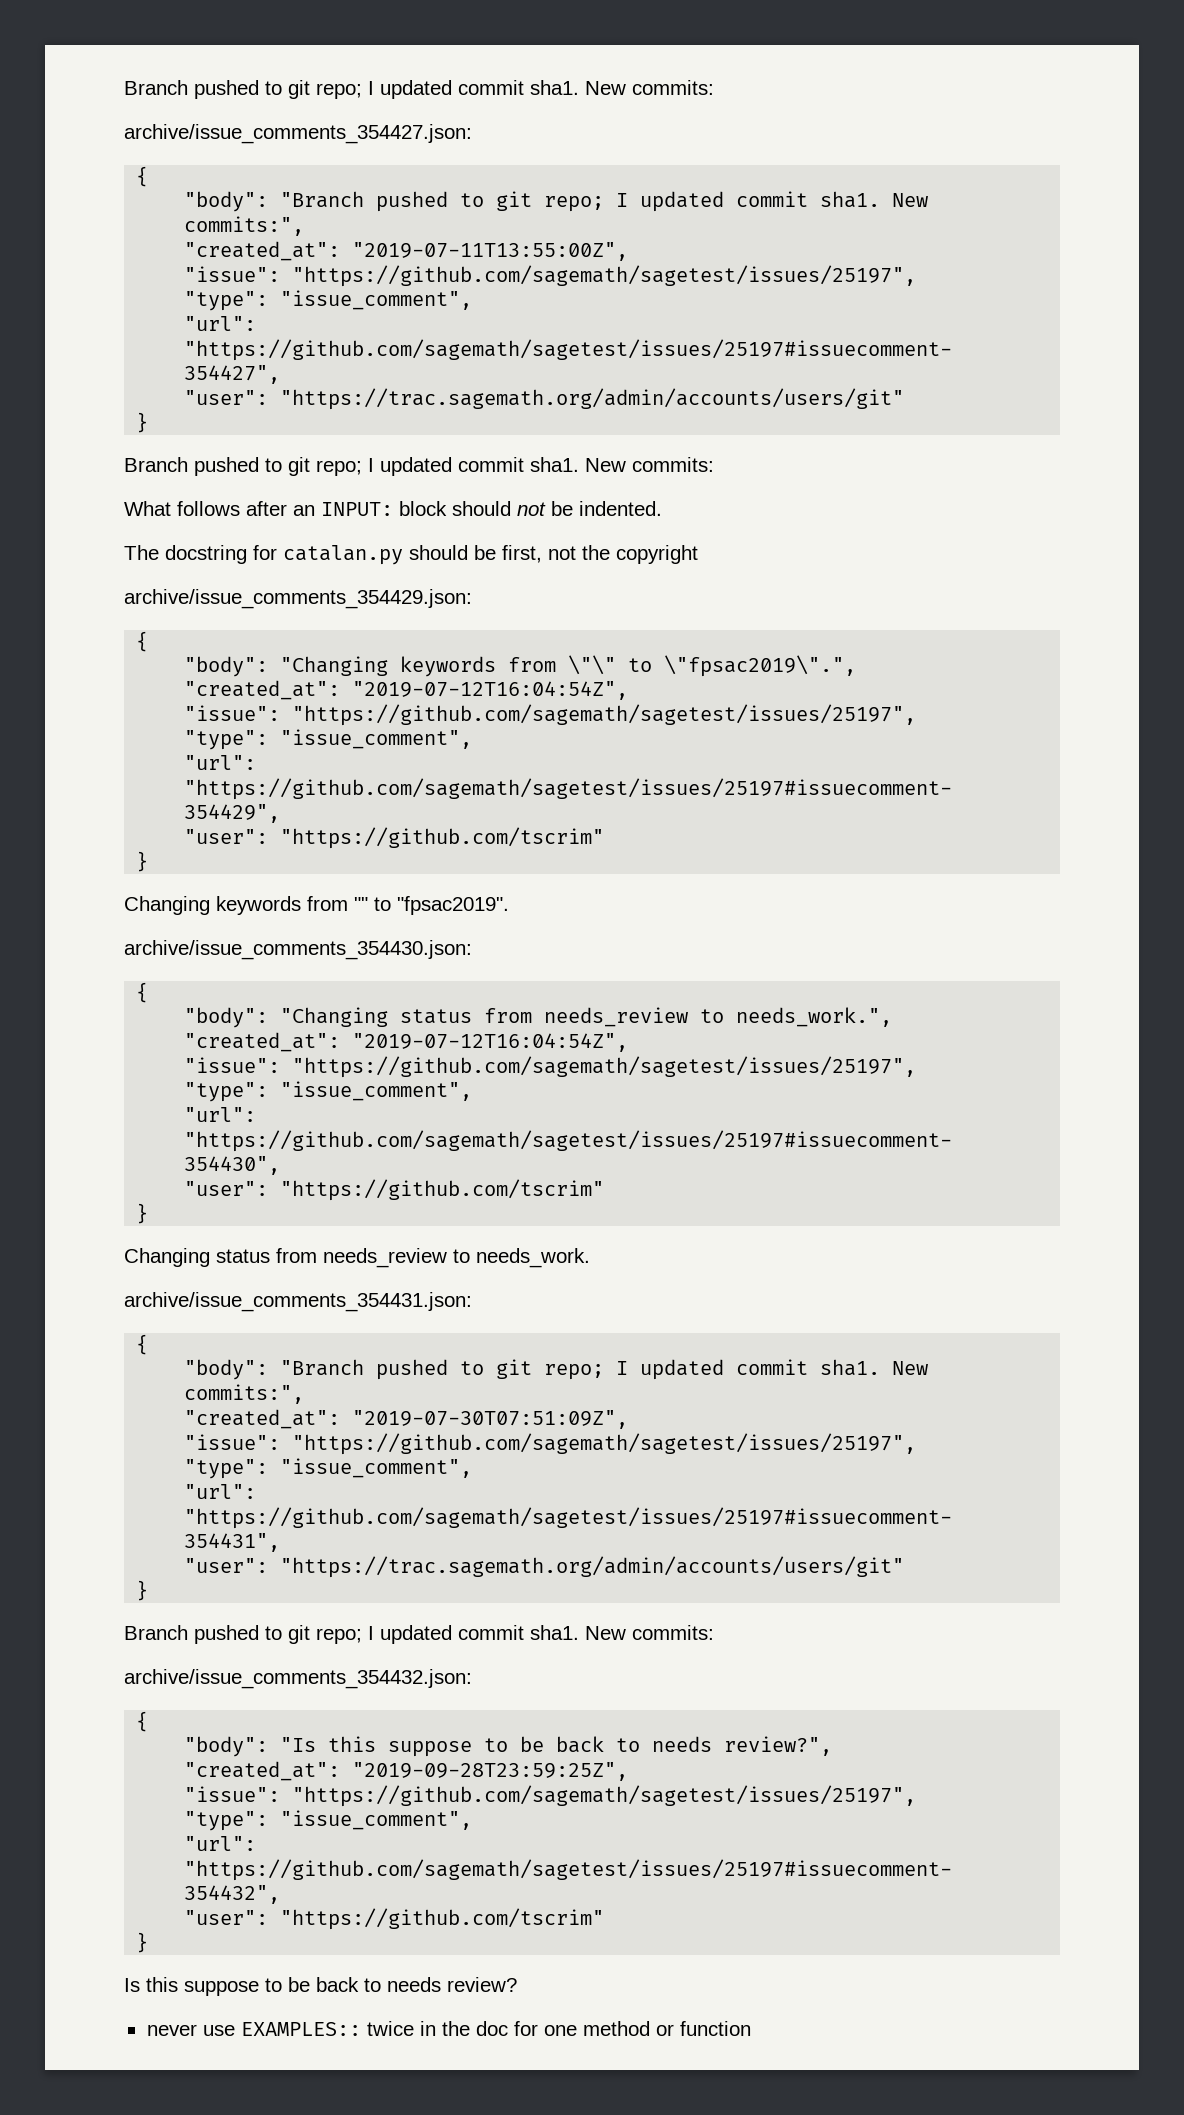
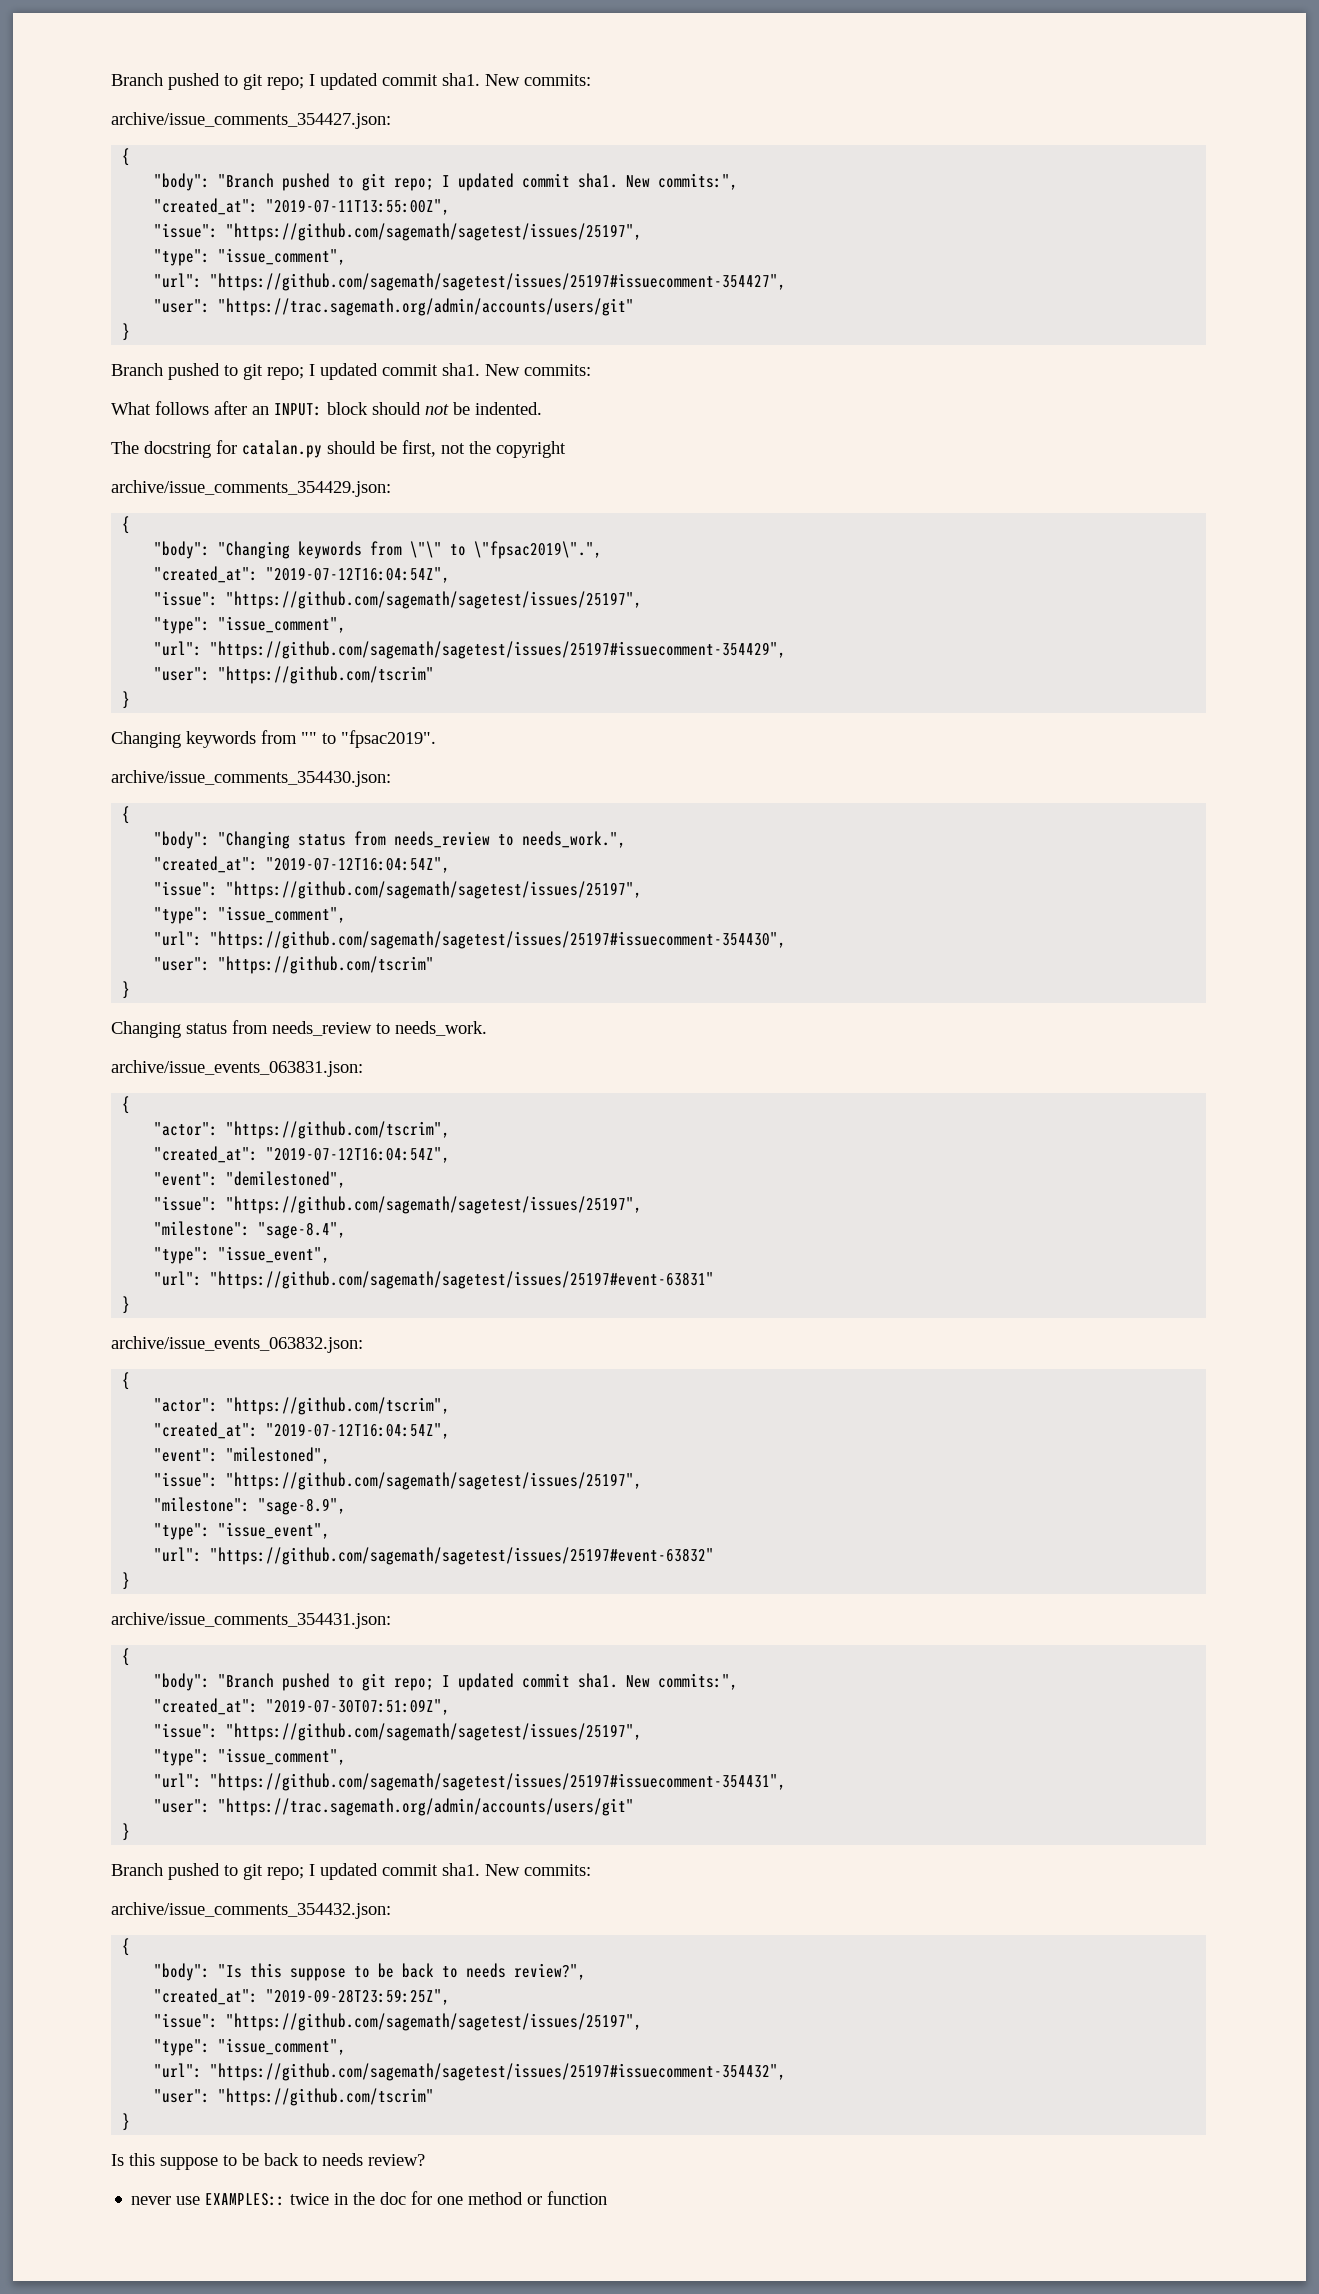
(590, 1258) none -> [111,1060,363,1077] [122,1096,131,1114] [154,1121,451,1139] [154,1146,451,1163] [154,1171,347,1188] [154,1196,643,1214] [154,1221,347,1239] [154,1246,331,1264] [154,1271,715,1289] [122,1296,131,1314] [111,1336,363,1353] [122,1372,131,1390] [154,1397,451,1415] [154,1422,451,1439] [154,1447,331,1464] [154,1472,643,1490] [154,1497,347,1515] [154,1522,331,1540] [154,1547,715,1565] [122,1572,131,1590] // archive/issue_events_063831.json: // { // "actor": "https://github.com/tscrim", // "created_at": "2019-07-12T16:04:54Z", // "event": "demilestoned", // "issue": "https://github.com/sagemath/sagetest/issues/25197", // "milestone": "sage-8.4", // "type": "issue_event", // "url": "https://github.com/sagemath/sagetest/issues/25197#event-63831" // } // archive/issue_events_063832.json: // { // "actor": "https://github.com/tscrim", // "created_at": "2019-07-12T16:04:54Z", // "event": "milestoned", // "issue": "https://github.com/sagemath/sagetest/issues/25197", // "milestone": "sage-8.9", // "type": "issue_event", // "url": "https://github.com/sagemath/sagetest/issues/25197#event-63832" // }

